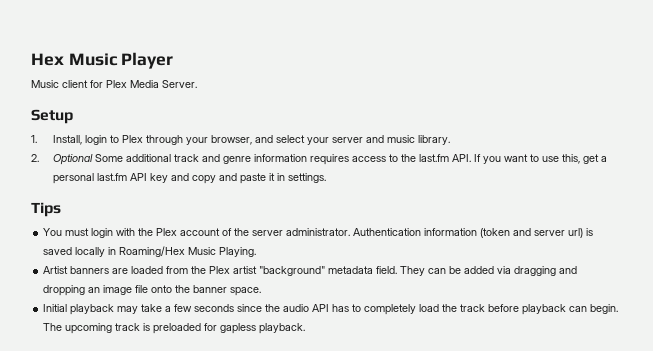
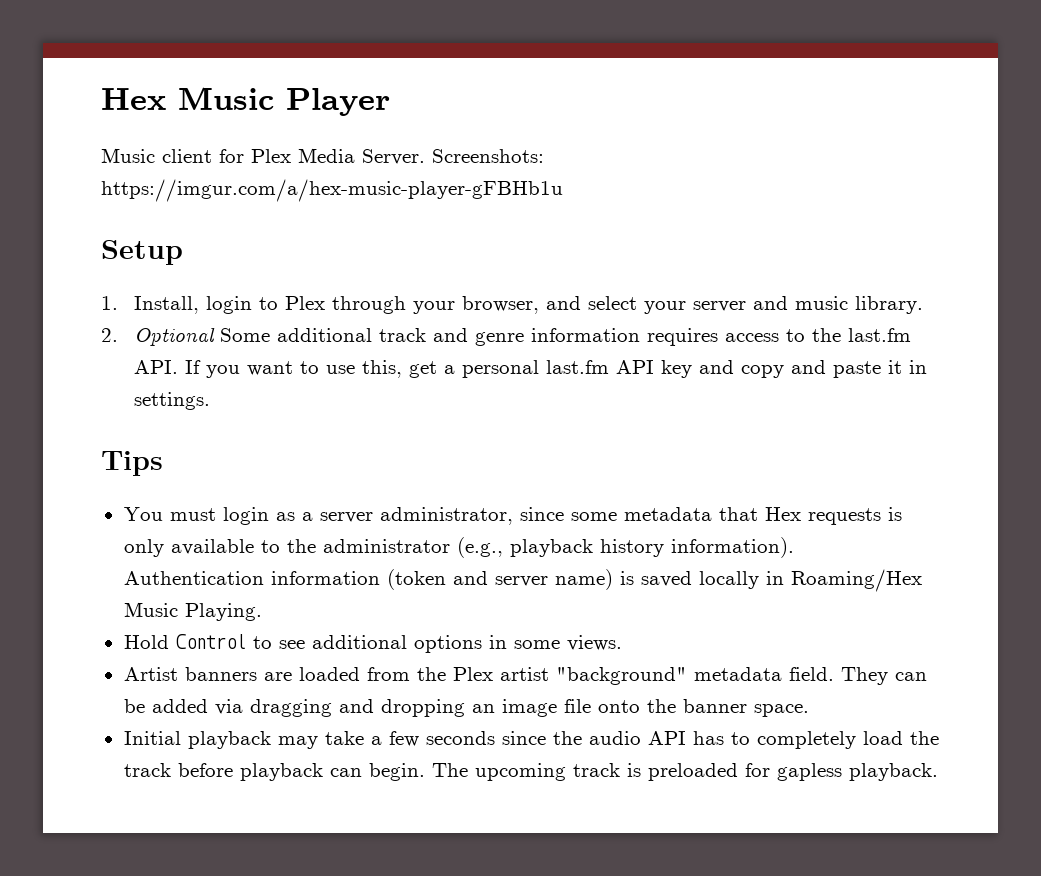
(197, 84) none -> [432,149,544,163] [101,179,563,202] Screenshots: https://imgur.com/a/hex-music-player-gFBHb1u
[116,228,351,236] with the Plex account of the server administrator. -> [275,507,902,525] [123,537,794,558] as a server administrator, since some metadata that Hex requests is only available to the administrator (e.g., playback history information).
[568,228,584,238] url) -> [554,569,613,590] name)
(257, 252) none -> [123,634,622,653] // Hold Control to see additional options in some views.

